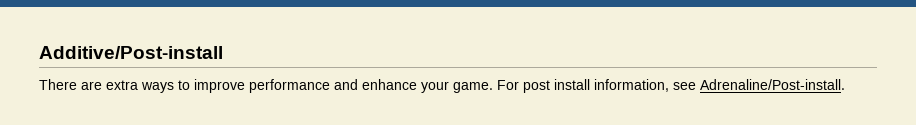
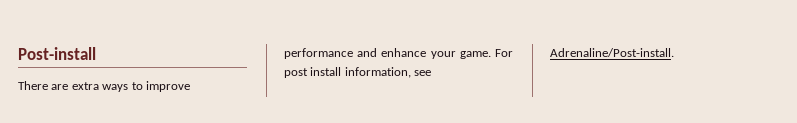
[39,46,223,59] Additive/Post-install -> [18,47,96,60] Post-install

